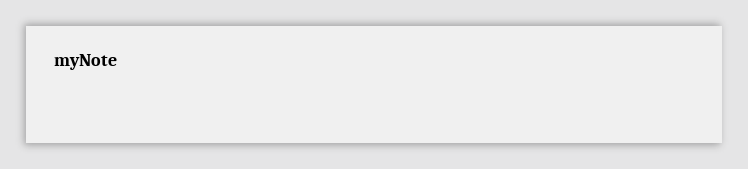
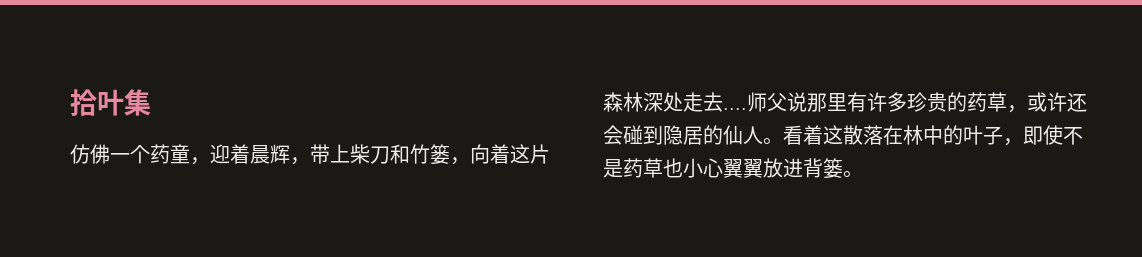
[54,54,117,70] myNote -> [70,89,151,116] [70,144,550,165] [603,92,1087,113] [603,125,1083,146] [603,158,863,178] 拾叶集 // 仿佛一个药童，迎着晨辉，带上柴刀和竹篓，向着这片森林深处走去....师父说那里有许多珍贵的药草，或许还会碰到隐居的仙人。看着这散落在林中的叶子，即使不是药草也小心翼翼放进背篓。

